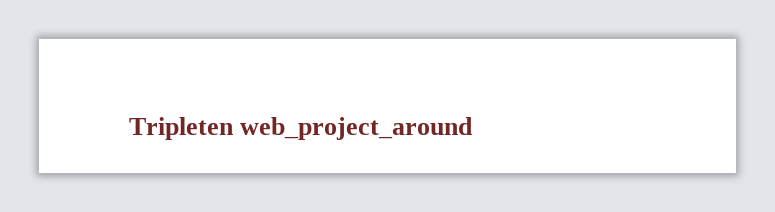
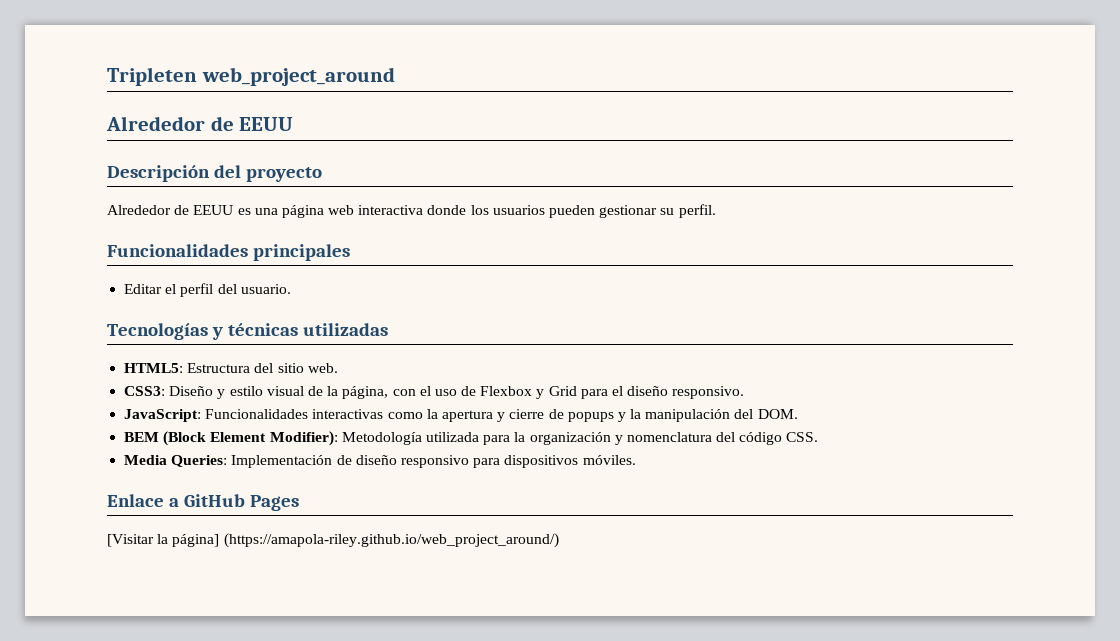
(474, 128) none -> [106,116,294,131] [107,165,322,182] [107,204,716,218] [107,244,350,261] [124,283,291,297] [107,323,388,340] [124,363,338,373] [124,386,745,399] [124,409,798,422] [124,431,819,446] [124,455,636,468] [107,494,299,511] [107,533,559,548] // Alrededor de EEUU // Descripción del proyecto // Alrededor de EEUU es una página web interactiva donde los usuarios pueden gestionar su perfil. // Funcionalidades principales // Editar el perfil del usuario. // Tecnologías y técnicas utilizadas // HTML5: Estructura del sitio web. // CSS3: Diseño y estilo visual de la página, con el uso de Flexbox y Grid para el diseño responsivo. // JavaScript: Funcionalidades interactivas como la apertura y cierre de popups y la manipulación del DOM. // BEM (Block Element Modifier): Metodología utilizada para la organización y nomenclatura del código CSS. // Media Queries: Implementación de diseño responsivo para dispositivos móviles. // Enlace a GitHub Pages // [Visitar la página] (https://amapola-riley.github.io/web_project_around/)

